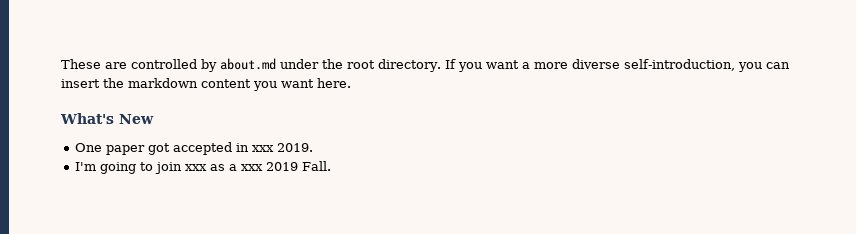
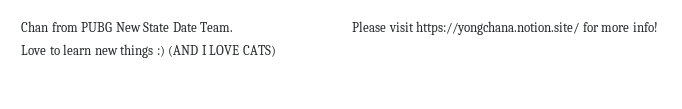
[61,58,790,72] [61,78,351,91] [60,113,154,124] [74,142,313,155] [74,161,331,174] These are controlled by about.md under the root directory. If you want a more diverse self-introduction, you can insert the markdown content you want here. // What's New // One paper got accepted in xxx 2019. // I'm going to join xxx as a xxx 2019 Fall. -> [21,21,234,32] [21,44,276,58] [352,21,658,35] Chan from PUBG New State Date Team. // Love to learn new things :) (AND I LOVE CATS) // Please visit https://yongchana.notion.site/ for more info!

